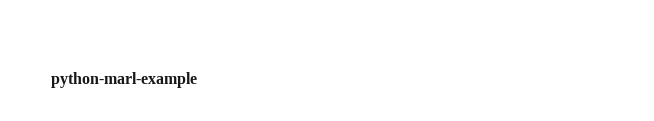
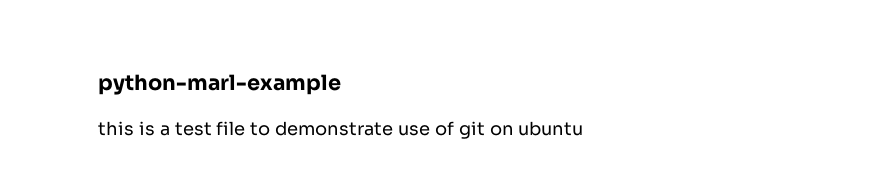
(197, 80) none -> [98,121,584,139] // this is a test file to demonstrate use of git on ubuntu

